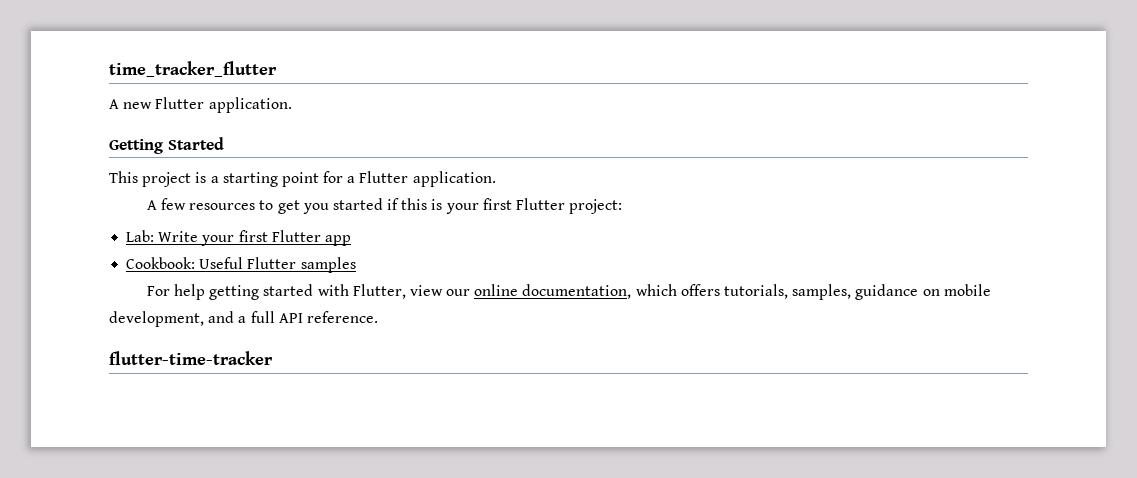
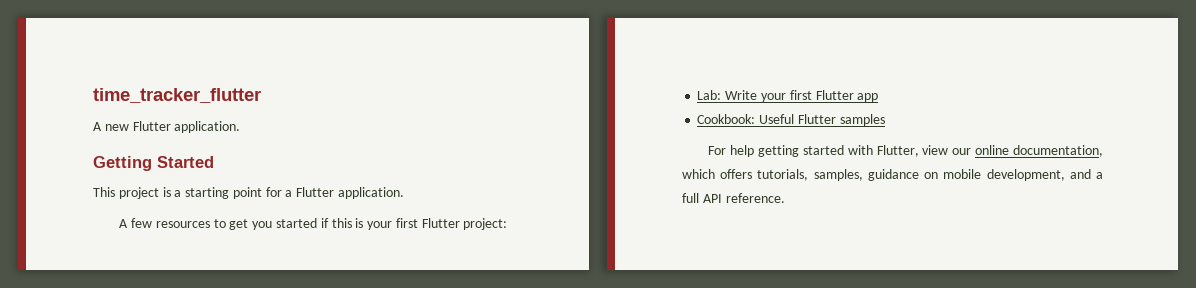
[109,351,273,365] // flutter-time-tracker -> (785, 198) none

